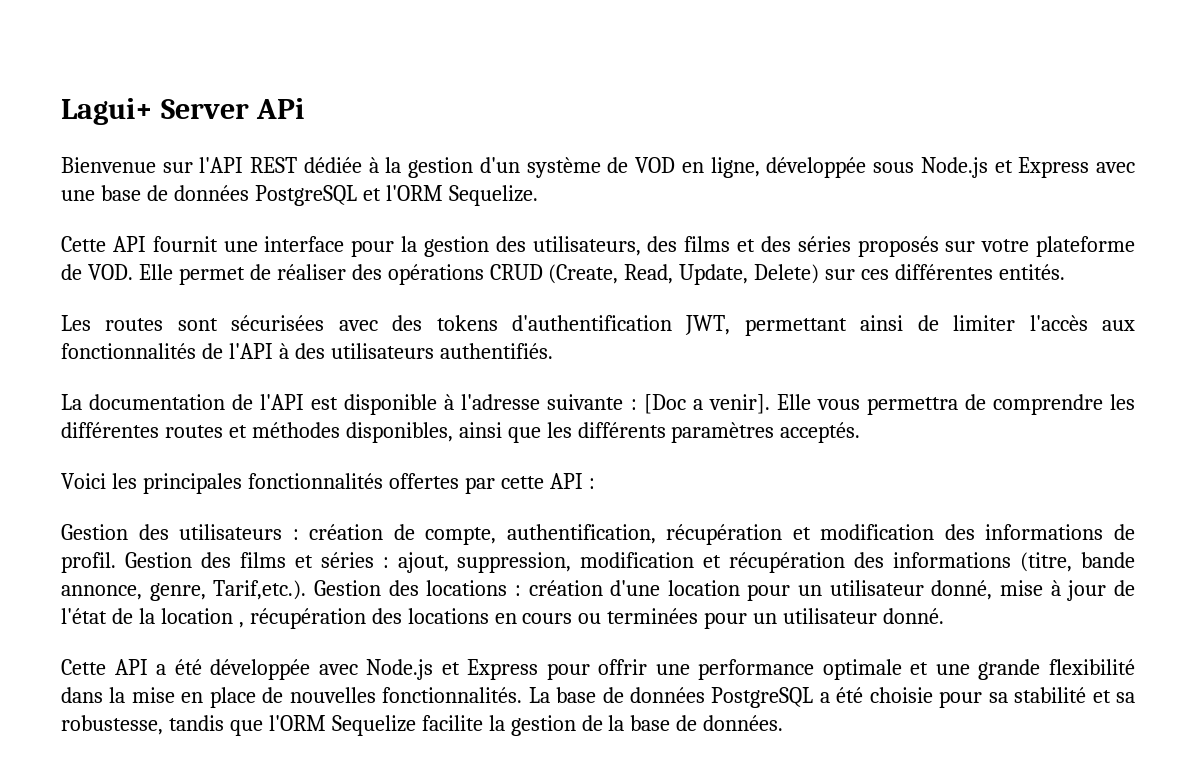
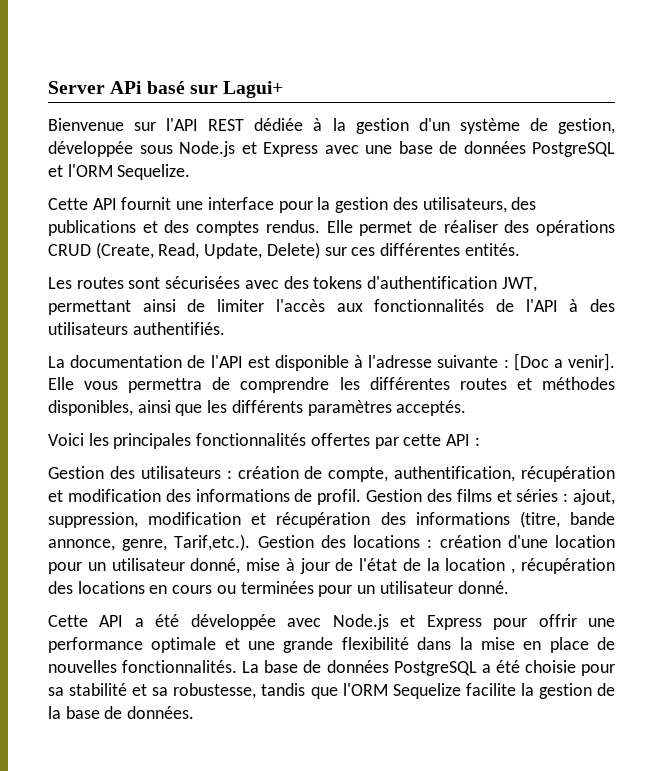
[61,98,153,125] Lagui+ -> (48, 87) none
(304, 108) none -> [146,81,284,98] basé sur Lagui+
[635,157,760,178] VOD en ligne, -> [557,118,615,134] gestion,
[684,236,731,252] films -> [48,220,136,236] publications
[797,236,1136,257] [61,264,133,280] séries proposés sur votre plateforme de VOD. -> [196,220,320,236] comptes rendus.

